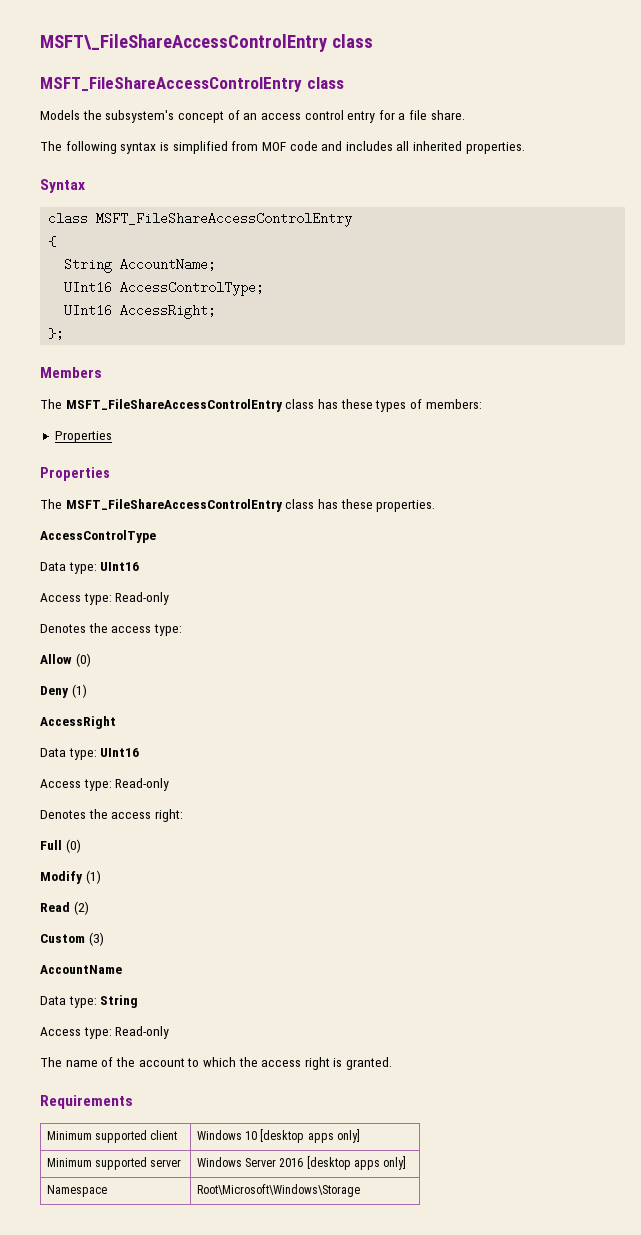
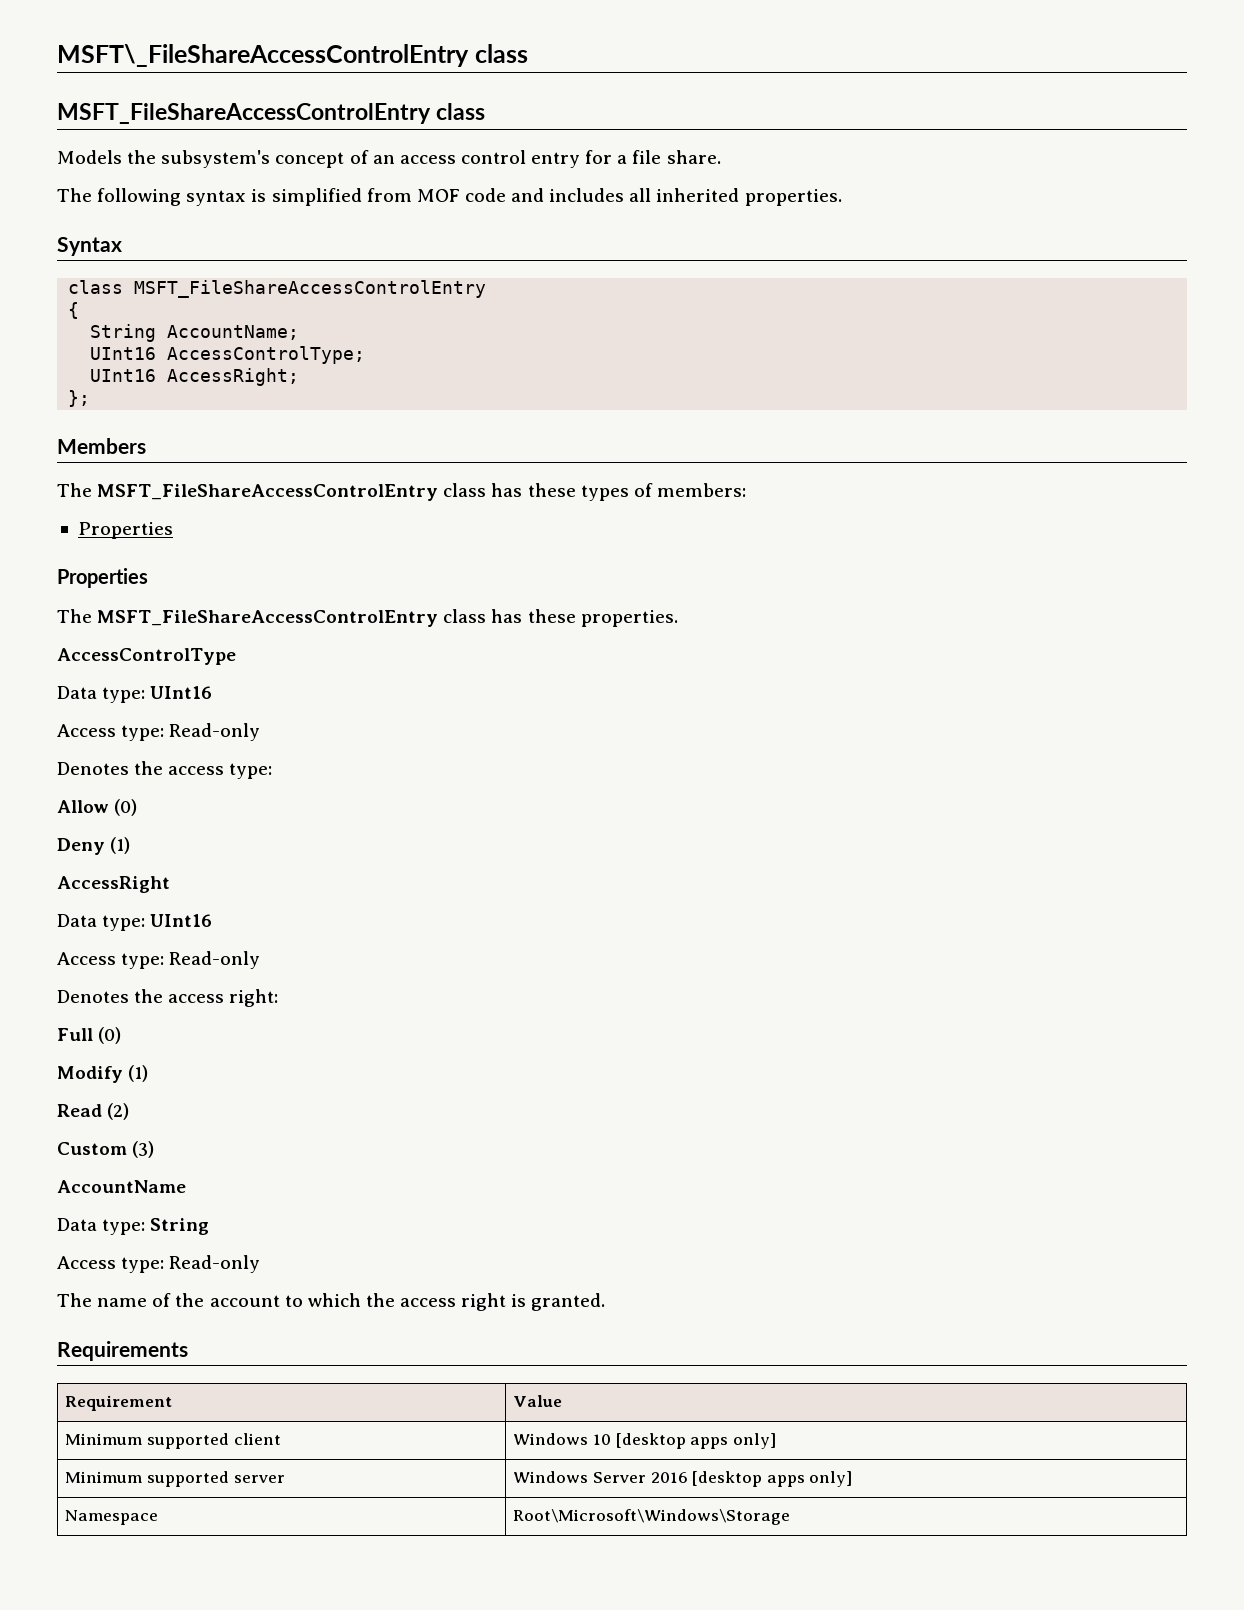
(133, 1102) none -> [65,1395,173,1411] [513,1395,563,1407] // Requirement | Value

